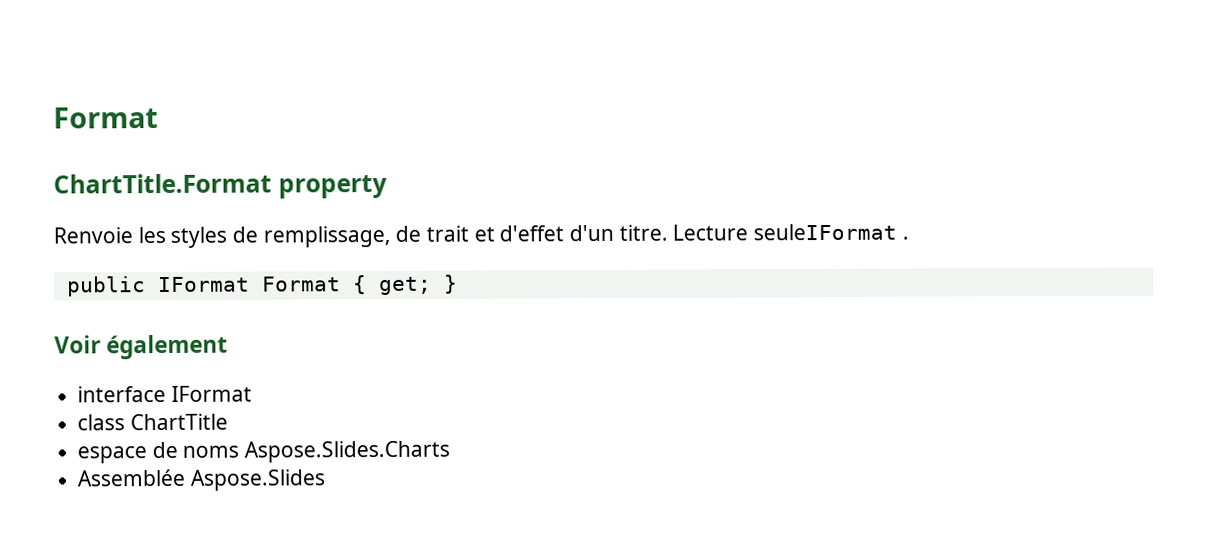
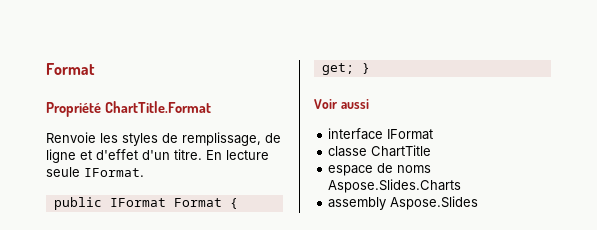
(158, 118) none -> [46,102,101,117] Propriété
[277,174,387,199] property -> (211, 107) none
[426,225,470,242] trait -> [46,149,76,163] ligne
[672,223,909,241] Lecture seuleIFormat . -> [206,150,269,160] [46,167,144,177] En lecture seule IFormat.
[106,334,229,360] également -> [340,99,369,109] aussi
[77,414,126,431] class -> [328,146,368,157] classe
[77,468,186,487] Assemblée -> [328,197,387,210] assembly

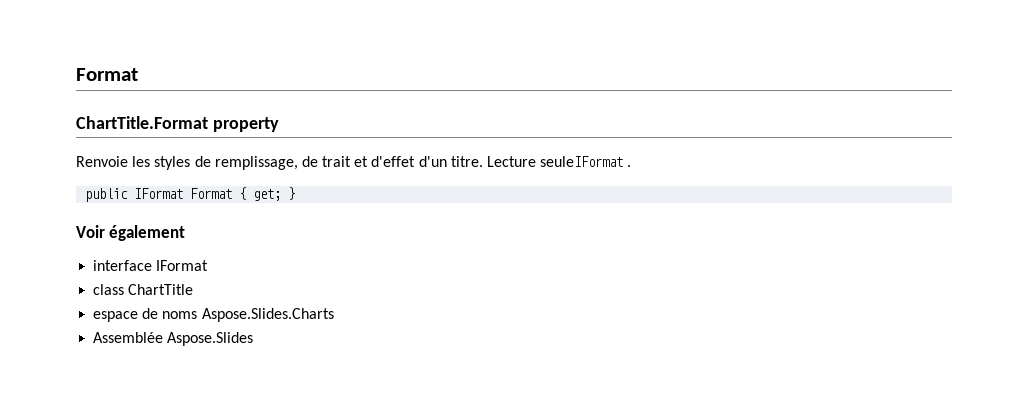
[46,102,101,117] Propriété -> (138, 74) none
(211, 107) none -> [212,117,279,132] property
[46,149,76,163] ligne -> [322,156,352,167] trait
[206,150,269,160] [46,167,144,177] En lecture seule IFormat. -> [487,156,632,167] Lecture seuleIFormat .
[340,99,369,109] aussi -> [109,225,186,241] également
[328,146,368,157] classe -> [93,284,125,295] class
[328,197,387,210] assembly -> [93,332,164,343] Assemblée

